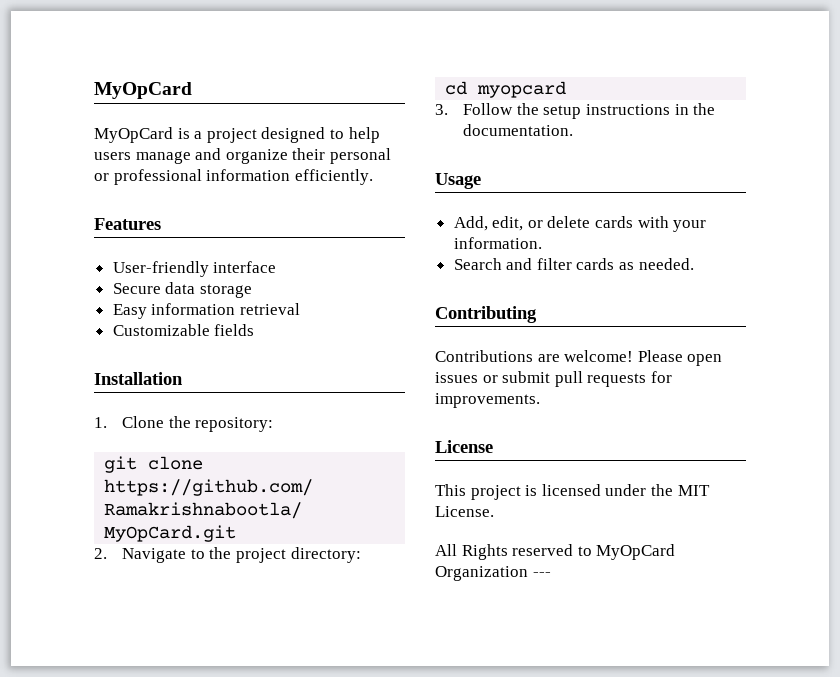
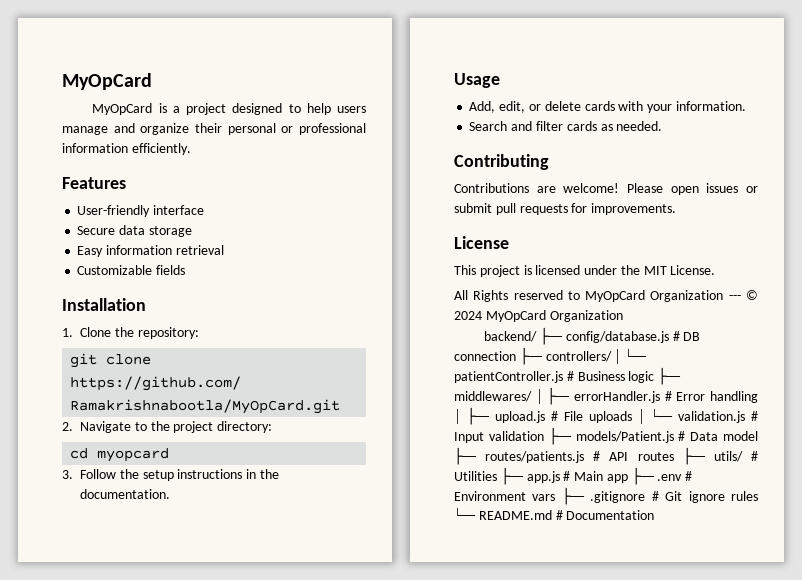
(551, 574) none -> [746,290,758,300] [454,310,623,322] [484,327,701,345] [454,347,648,365] [454,367,682,385] [454,387,758,405] [454,407,758,425] [454,427,758,445] [454,447,758,465] [454,467,693,485] [454,487,758,505] [454,507,655,520] © 2024 MyOpCard Organization // backend/ ├── config/database.js # DB connection ├── controllers/ │ └── patientController.js # Business logic ├── middlewares/ │ ├── errorHandler.js # Error handling │ ├── upload.js # File uploads │ └── validation.js # Input validation ├── models/Patient.js # Data model ├── routes/patients.js # API routes ├── utils/ # Utilities ├── app.js # Main app ├── .env # Environment vars ├── .gitignore # Git ignore rules └── README.md # Documentation

